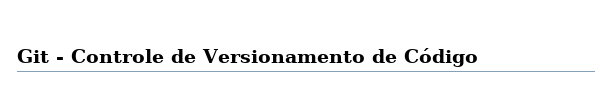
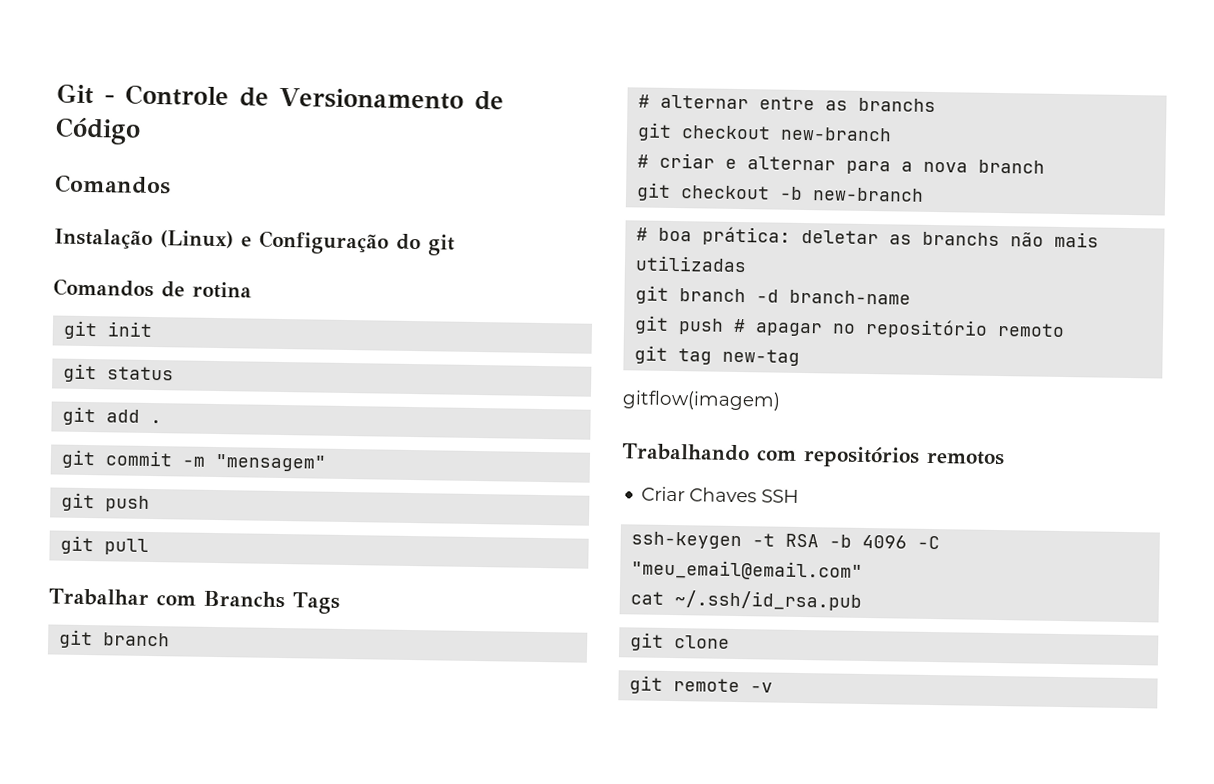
(478, 57) none -> [54,174,171,195] [54,228,455,256] [53,278,252,299] [63,320,154,340] [63,363,175,383] [62,406,163,426] [61,449,327,472] [61,492,151,512] [60,535,150,555] [48,588,340,614] [59,629,171,649] [638,94,937,113] [637,122,893,142] [637,152,1046,175] [636,182,925,202] [636,226,1100,248] [635,255,748,273] [635,285,912,305] [634,315,1066,339] [634,345,801,366] [622,390,781,411] [621,443,1005,468] [641,486,800,503] [631,531,941,550] [631,559,864,581] [630,590,863,611] [630,632,731,651] [629,675,774,694] // Comandos // Instalação (Linux) e Configuração do git // Comandos de rotina // git init // git status // git add . // git commit -m "mensagem" // git push // git pull // Trabalhar com Branchs Tags // git branch // # alternar entre as branchs // git checkout new-branch // # criar e alternar para a nova branch // git checkout -b new-branch // # boa prática: deletar as branchs não mais utilizadas // git branch -d branch-name // git push # apagar no repositório remoto // git tag new-tag // gitflow(imagem) // Trabalhando com repositórios remotos // Criar Chaves SSH // ssh-keygen -t RSA -b 4096 -C "meu_email@email.com" // cat ~/.ssh/id_rsa.pub // git clone // git remote -v

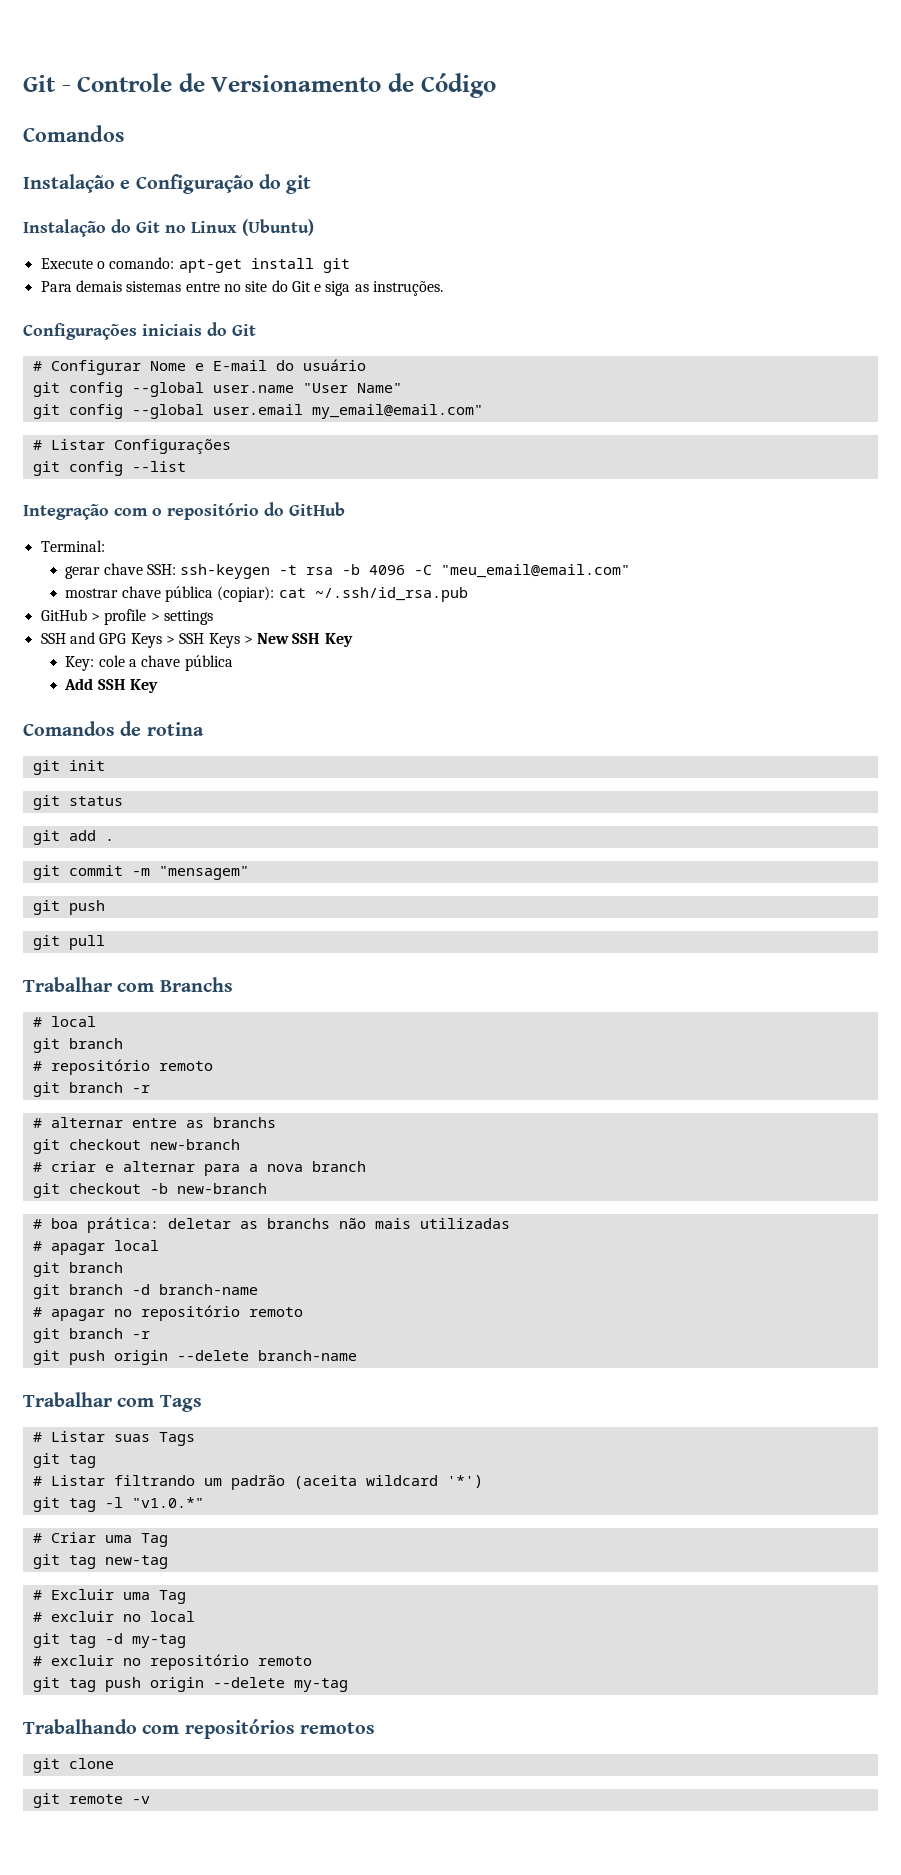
[160,230,234,249] (Linux) -> (115, 183) none
(455, 245) none -> [23,219,314,237] [40,257,350,273] [40,280,444,296] [23,322,256,340] [32,359,366,375] [32,382,402,397] [32,404,483,419] [32,439,231,454] [32,461,186,476] [23,502,345,520] [40,540,105,552] [65,563,631,579] [65,586,468,602] [40,609,213,625] [40,632,353,648] [65,655,233,671] [64,678,158,693] // Instalação do Git no Linux (Ubuntu) // Execute o comando: apt-get install git // Para demais sistemas entre no site do Git e siga as instruções. // Configurações iniciais do Git // # Configurar Nome e E-mail do usuário // git config --global user.name "User Name" // git config --global user.email my_email@email.com" // # Listar Configurações // git config --list // Integração com o repositório do GitHub // Terminal: // gerar chave SSH: ssh-keygen -t rsa -b 4096 -C "meu_email@email.com" // mostrar chave pública (copiar): cat ~/.ssh/id_rsa.pub // GitHub > profile > settings // SSH and GPG Keys > SSH Keys > New SSH Key // Key: cole a chave pública // Add SSH Key
[291,592,340,614] [59,629,171,649] Tags // git branch -> [32,1016,96,1027] [32,1038,123,1053] [32,1059,213,1075] [32,1082,150,1097] // # local // git branch // # repositório remoto // git branch -r
(748, 264) none -> [32,1240,159,1255] [32,1262,123,1277] // # apagar local // git branch
[634,315,725,335] git push -> (258, 1289) none
[678,348,801,366] [622,390,781,411] [621,443,1005,468] [641,486,800,503] [631,531,941,550] [631,559,864,581] [630,590,863,611] tag new-tag // gitflow(imagem) // Trabalhando com repositórios remotos // Criar Chaves SSH // ssh-keygen -t RSA -b 4096 -C "meu_email@email.com" // cat ~/.ssh/id_rsa.pub -> [68,1328,150,1339] [32,1350,357,1365] [23,1392,202,1412] [32,1431,195,1446] [32,1453,96,1468] [32,1475,483,1490] [32,1497,204,1512] [32,1532,168,1547] [32,1554,168,1569] [32,1589,186,1604] [32,1611,195,1622] [32,1633,186,1648] [32,1654,312,1670] [32,1677,348,1692] [23,1719,375,1739] branch -r // git push origin --delete branch-name // Trabalhar com Tags // # Listar suas Tags // git tag // # Listar filtrando um padrão (aceita wildcard '*') // git tag -l "v1.0.*" // # Criar uma Tag // git tag new-tag // # Excluir uma Tag // # excluir no local // git tag -d my-tag // # excluir no repositório remoto // git tag push origin --delete my-tag // Trabalhando com repositórios remotos

